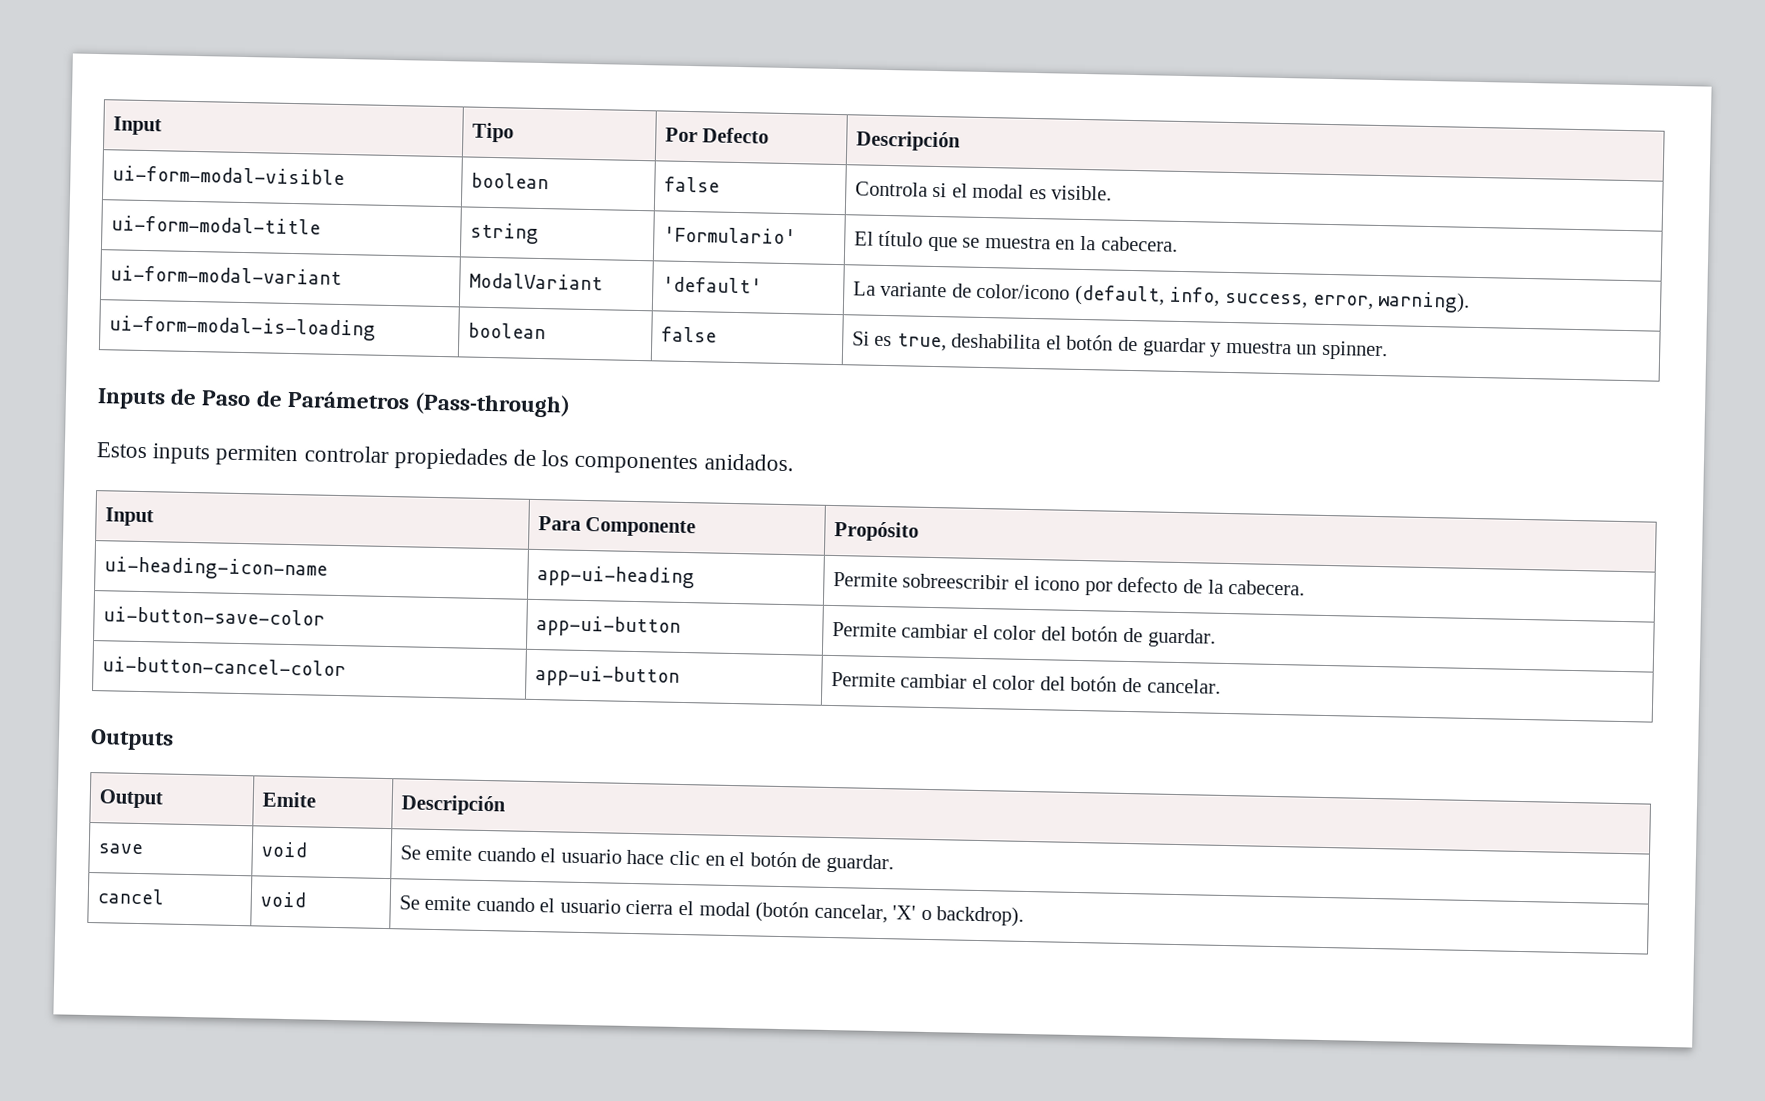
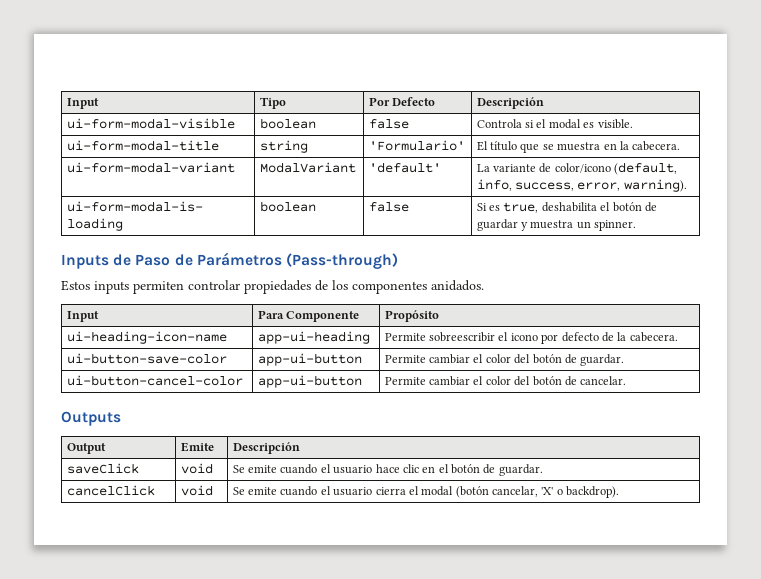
[97,843,143,855] save -> [66,463,139,474] saveClick
[96,888,164,905] cancel -> [66,485,155,496] cancelClick

